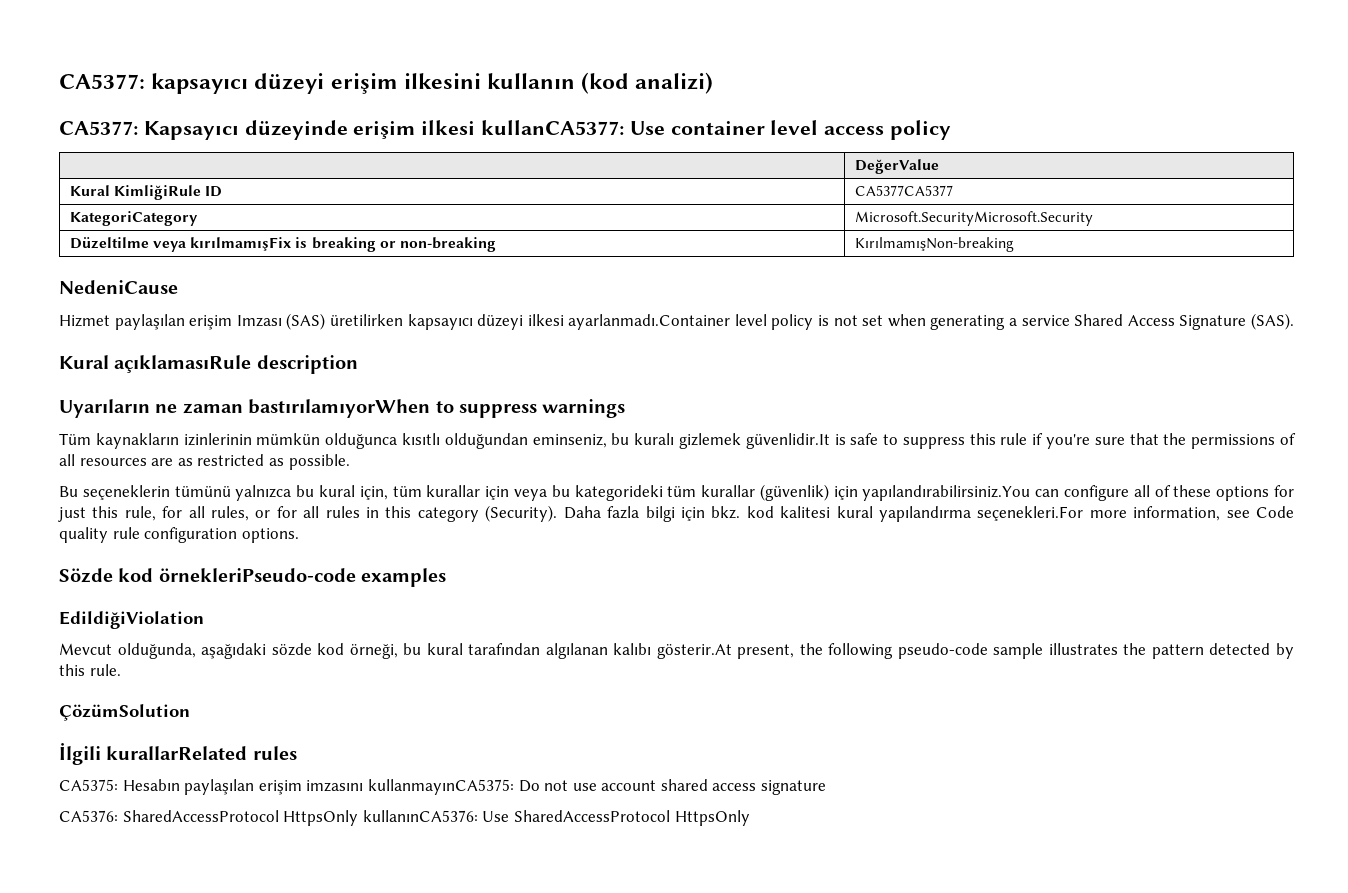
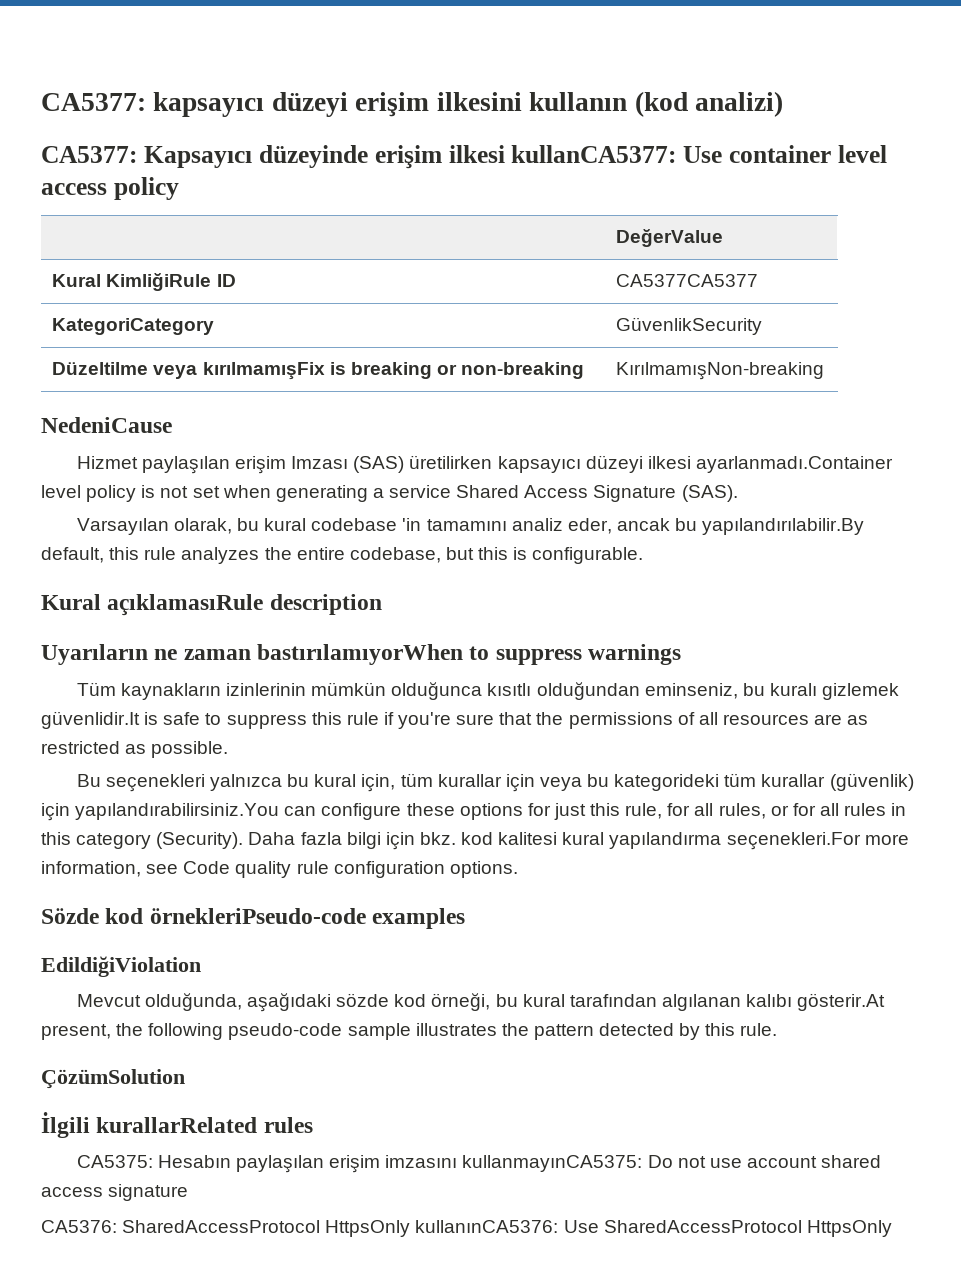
[854,211,1093,226] Microsoft.SecurityMicrosoft.Security -> [616,317,763,335] GüvenlikSecurity
(1294, 321) none -> [76,518,865,535] [41,547,644,564] // Varsayılan olarak, bu kural codebase 'in tamamını analiz eder, ancak bu yapılandırılabilir.By default, this rule analyzes the entire codebase, but this is configurable.
[82,485,231,500] seçeneklerin tümünü -> [105,774,205,792] seçenekleri
[1133,485,1171,497] all of -> (402, 811) none

